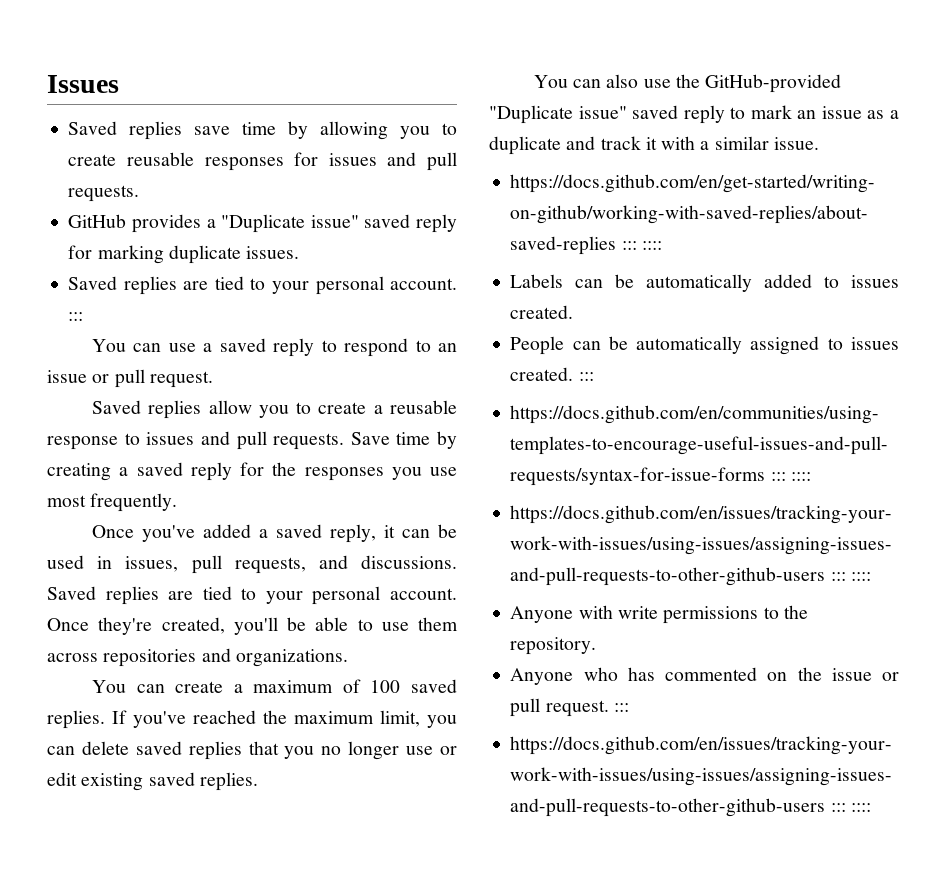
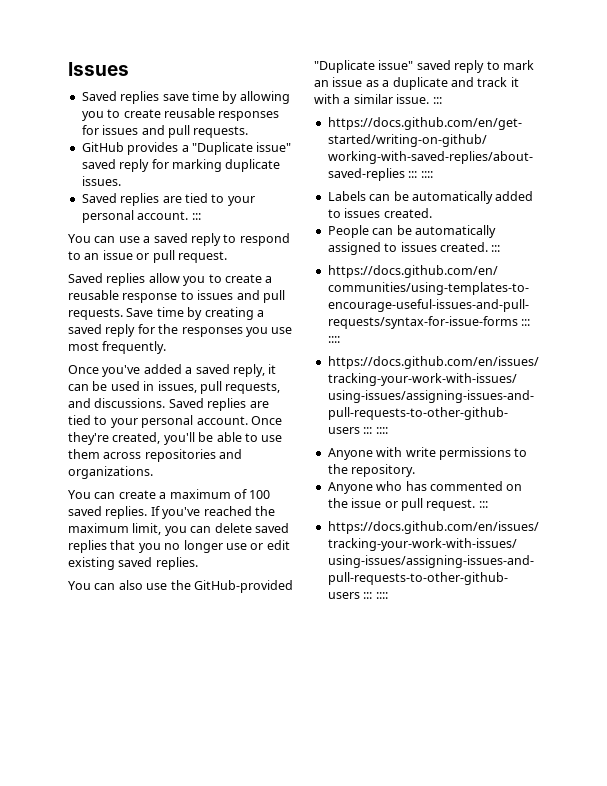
(819, 143) none -> [432,97,442,104] :::

